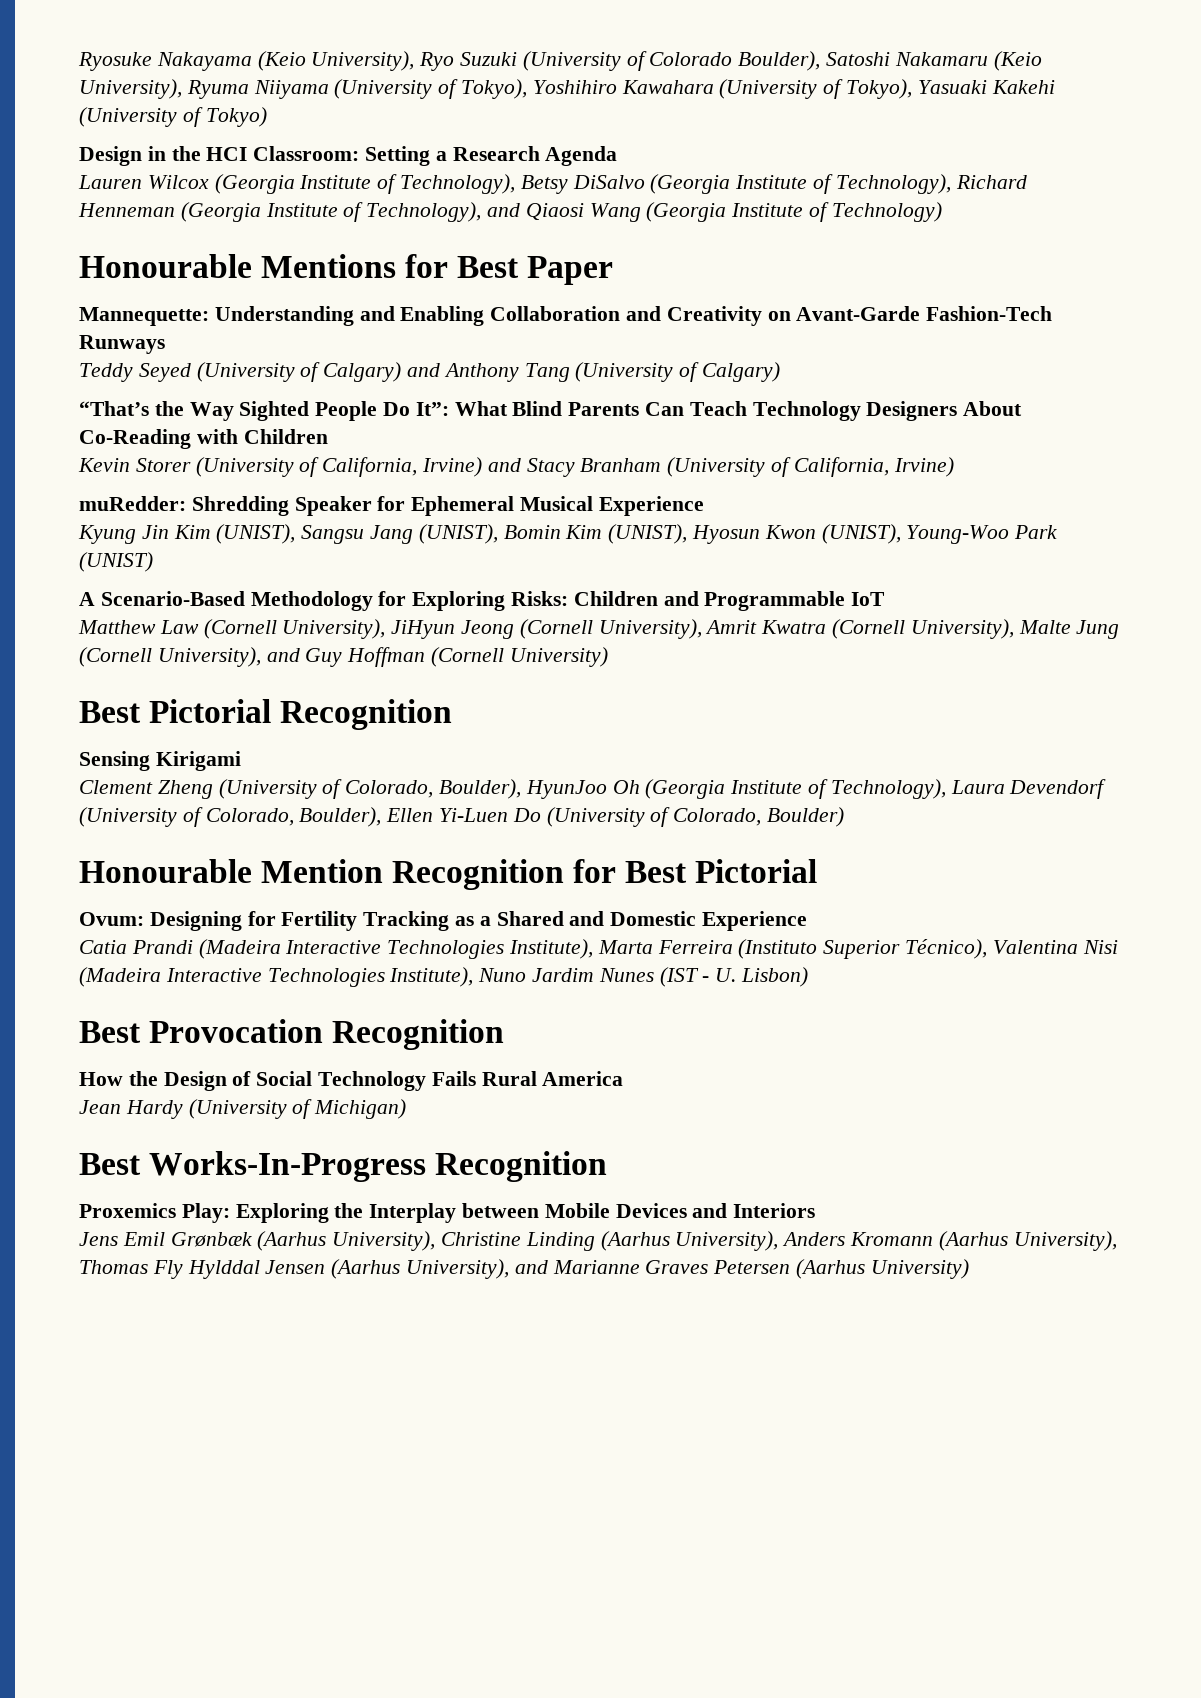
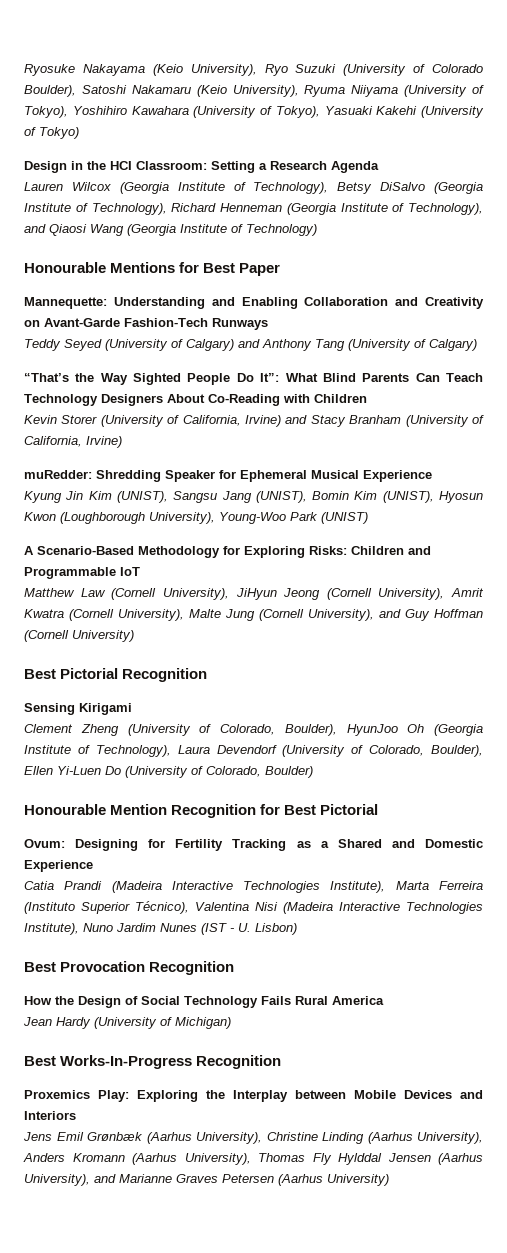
[821,524,901,544] (UNIST), -> [60,512,215,524] (Loughborough University),

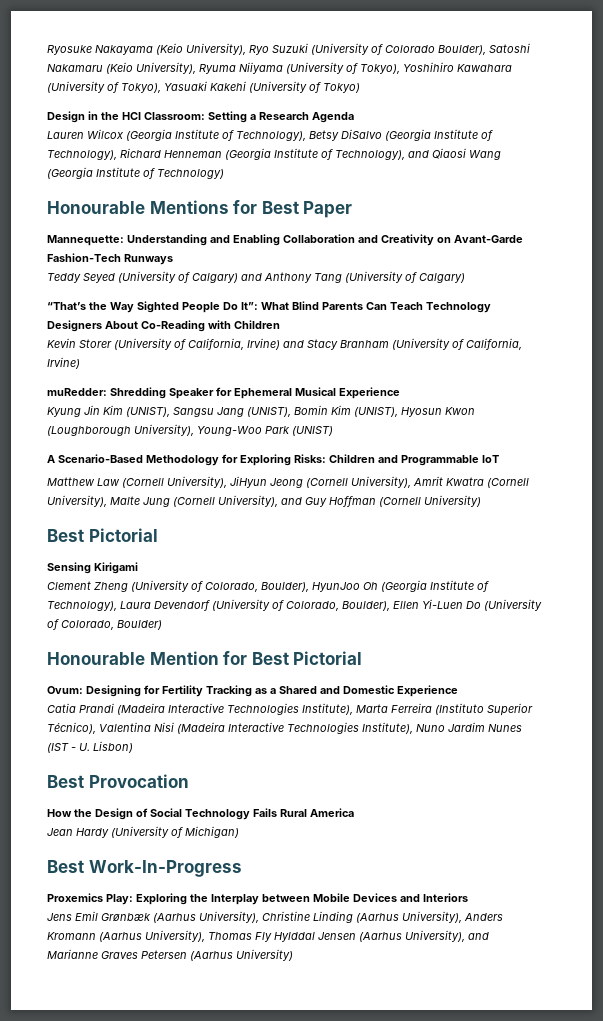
[122,668,208,682] Recognition -> (158, 535) none
[171,804,257,818] Recognition -> (219, 658) none
[149,961,235,975] Recognition -> (189, 781) none
[60,1055,282,1069] Works-In-Progress Recognition -> [88,860,242,877] Work-In-Progress

